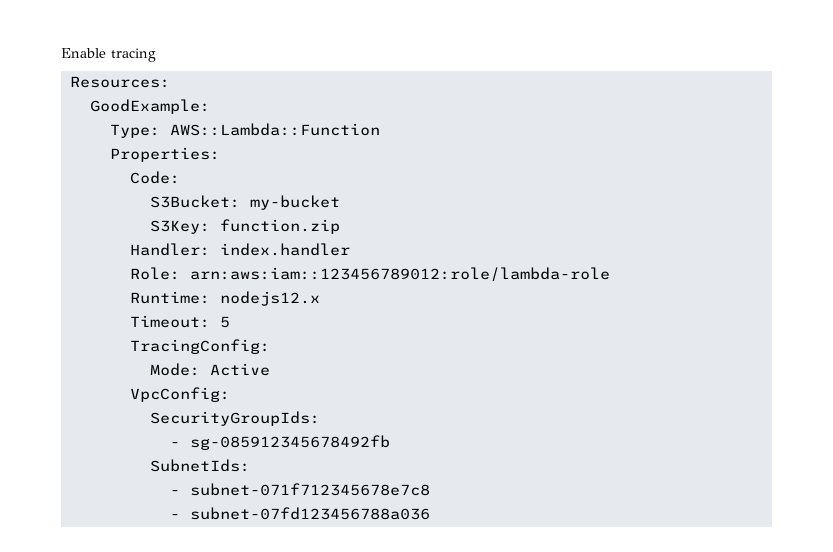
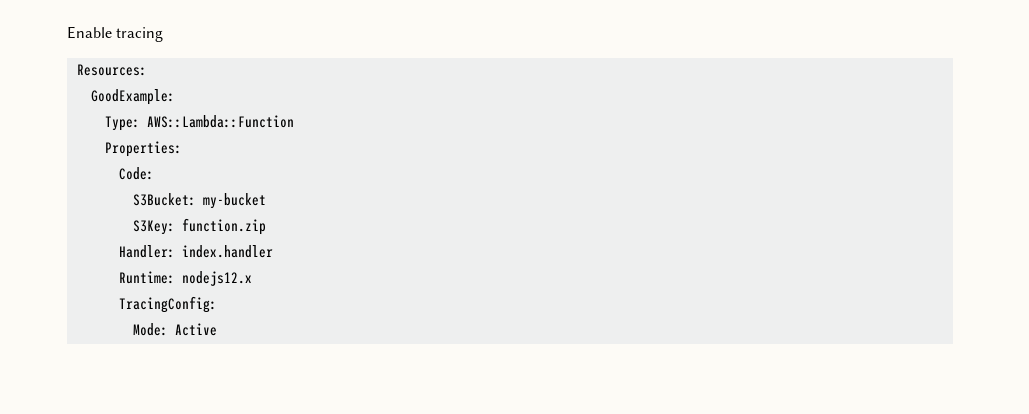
[129,267,610,282] // Role: arn:aws:iam::123456789012:role/lambda-role -> (273, 251) none
[129,315,230,328] // Timeout: 5 -> (252, 278) none
[129,387,230,402] [149,411,320,426] [169,435,390,450] [149,459,250,472] [169,483,430,496] [169,507,430,520] // VpcConfig: // SecurityGroupIds: // - sg-085912345678492fb // SubnetIds: // - subnet-071f712345678e7c8 // - subnet-07fd123456788a036 -> (217, 329) none

